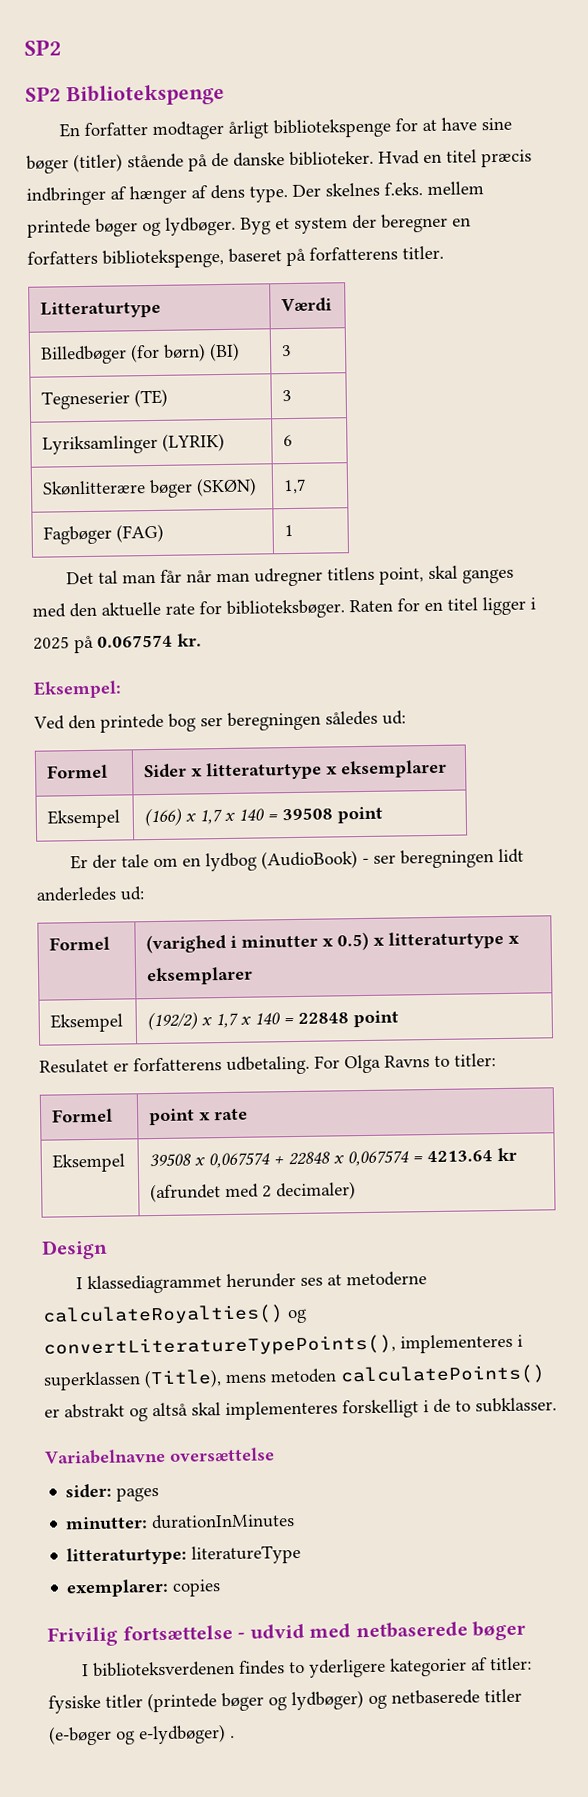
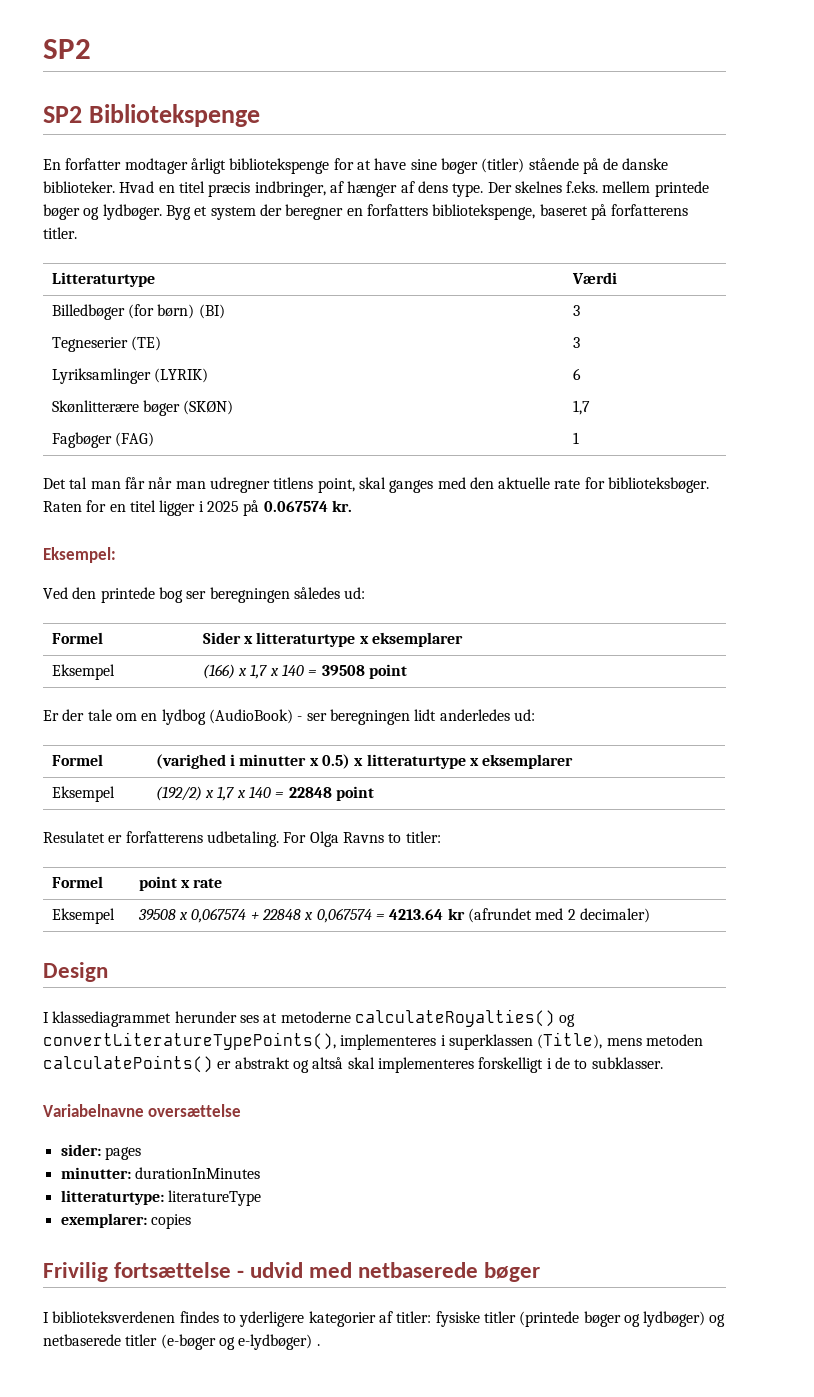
[26,186,106,206] indbringer -> [254,181,326,197] indbringer,

